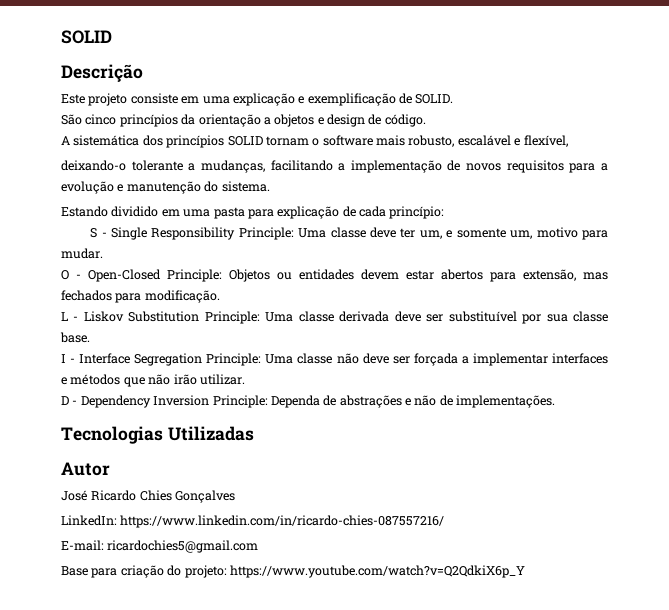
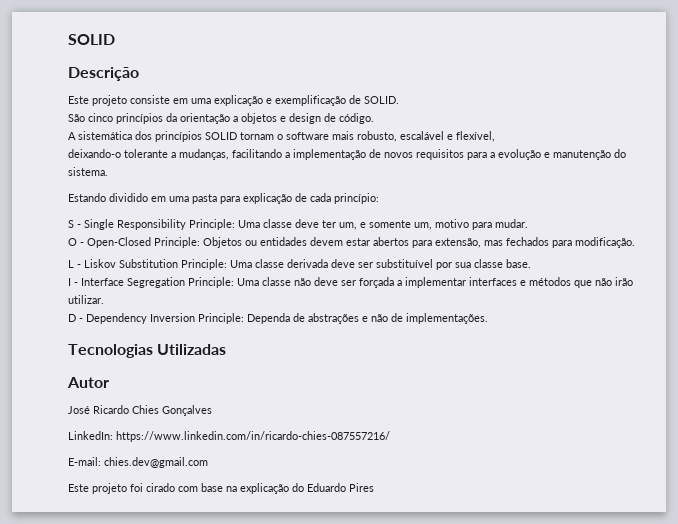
[107,540,259,553] [61,565,525,578] ricardochies5@gmail.com // Base para criação do projeto: https://www.youtube.com/watch?v=Q2QdkiX6p_Y -> [104,457,208,468] [68,483,374,494] chies.dev@gmail.com // Este projeto foi cirado com base na explicação do Eduardo Pires

